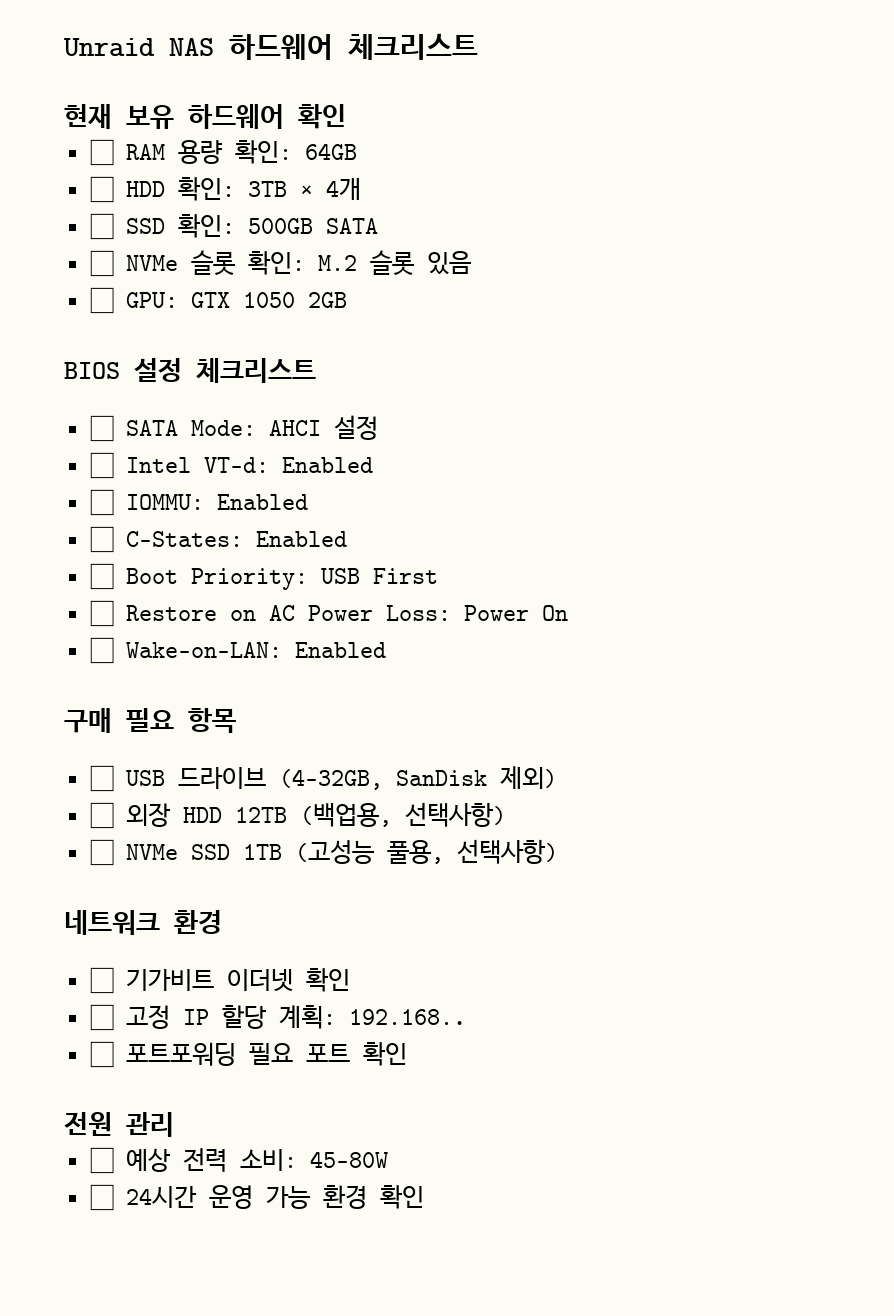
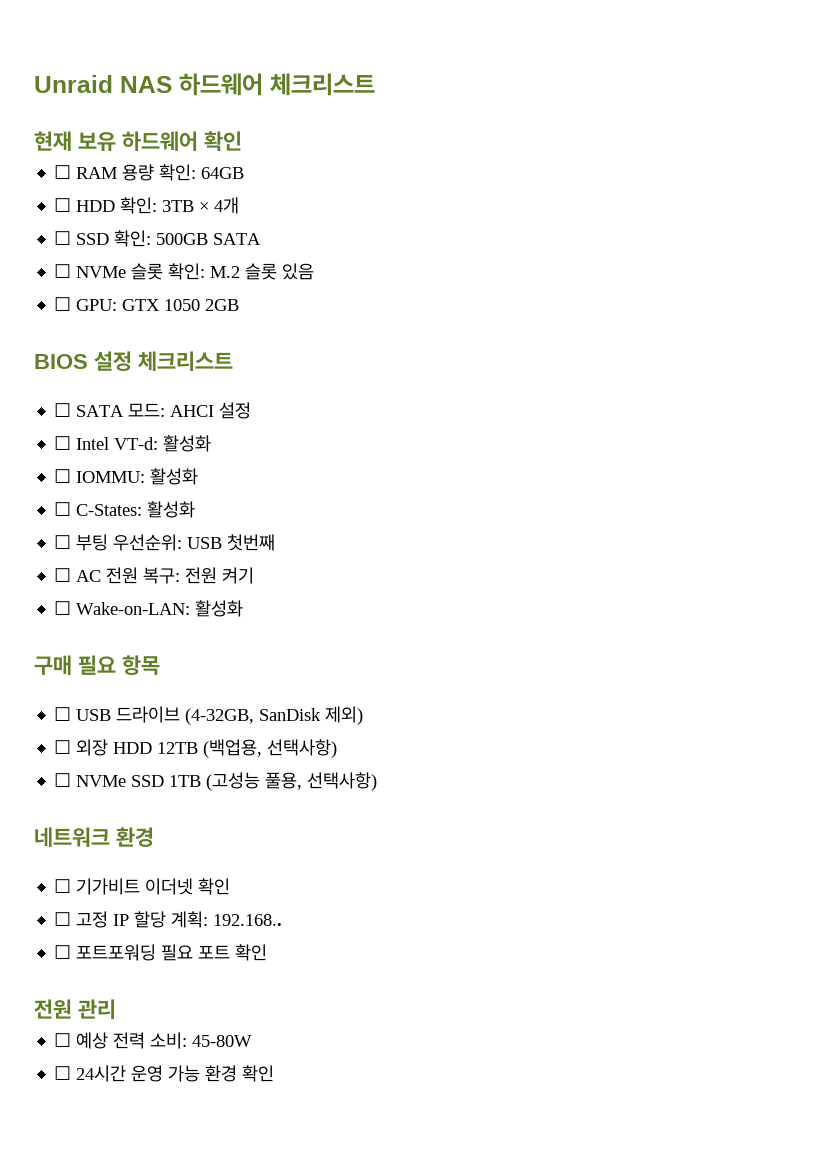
[190,420,256,436] Mode: -> [128,403,166,417] 모드:
[281,457,373,473] Enabled -> [163,435,212,452] 활성화
[216,494,308,510] Enabled -> [150,468,199,485] 활성화
[255,531,347,547] [89,563,438,590] [89,600,568,627] Enabled // ☐ Boot Priority: USB First // ☐ Restore on AC Power Loss: Power On -> [147,501,196,518] [54,534,276,551] [54,567,255,584] 활성화 // ☐ 부팅 우선순위: USB 첫번째 // ☐ AC 전원 복구: 전원 켜기
[294,642,386,658] Enabled -> [195,600,244,617] 활성화

